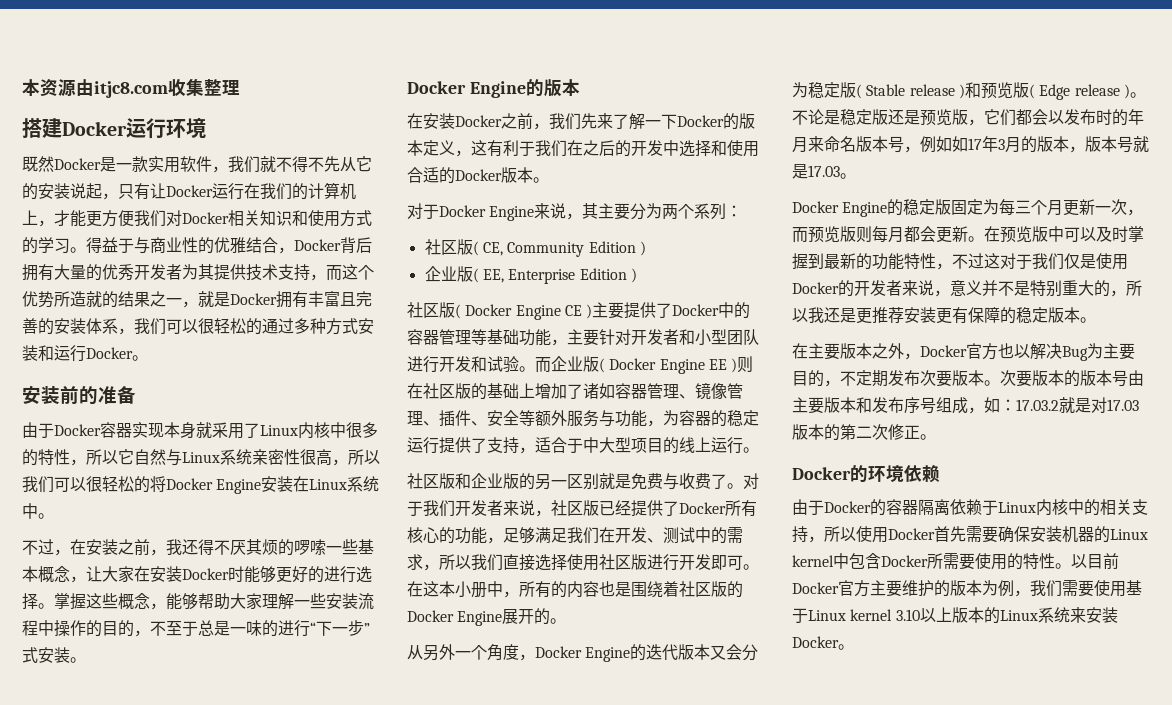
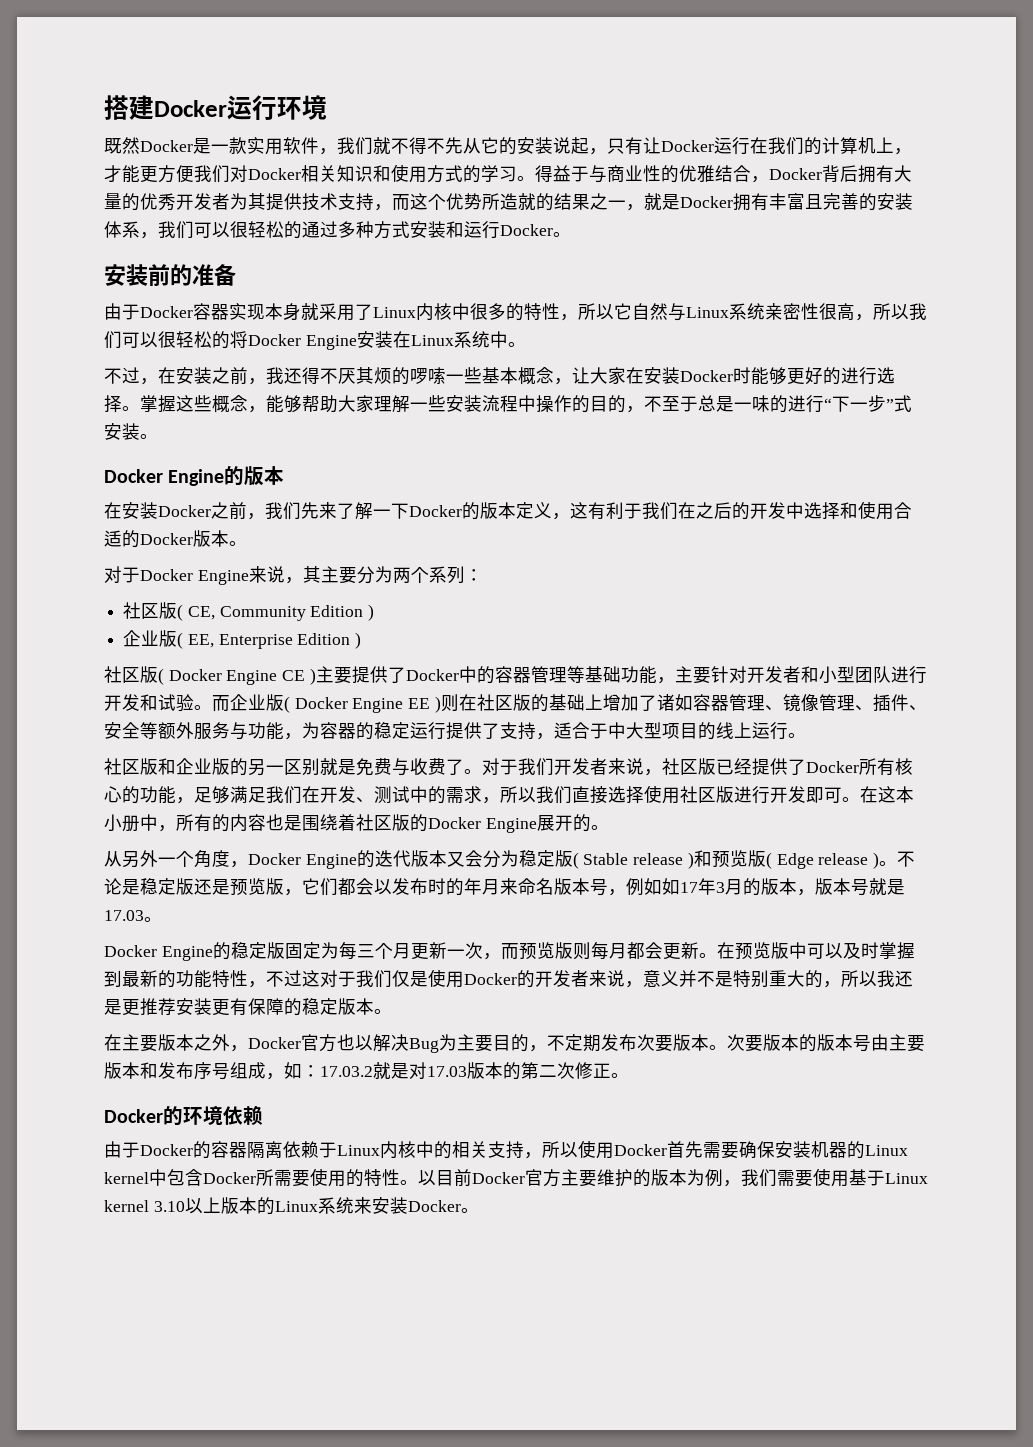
[22,79,240,98] 本资源由itjc8.com收集整理 // -> (104, 107) none

